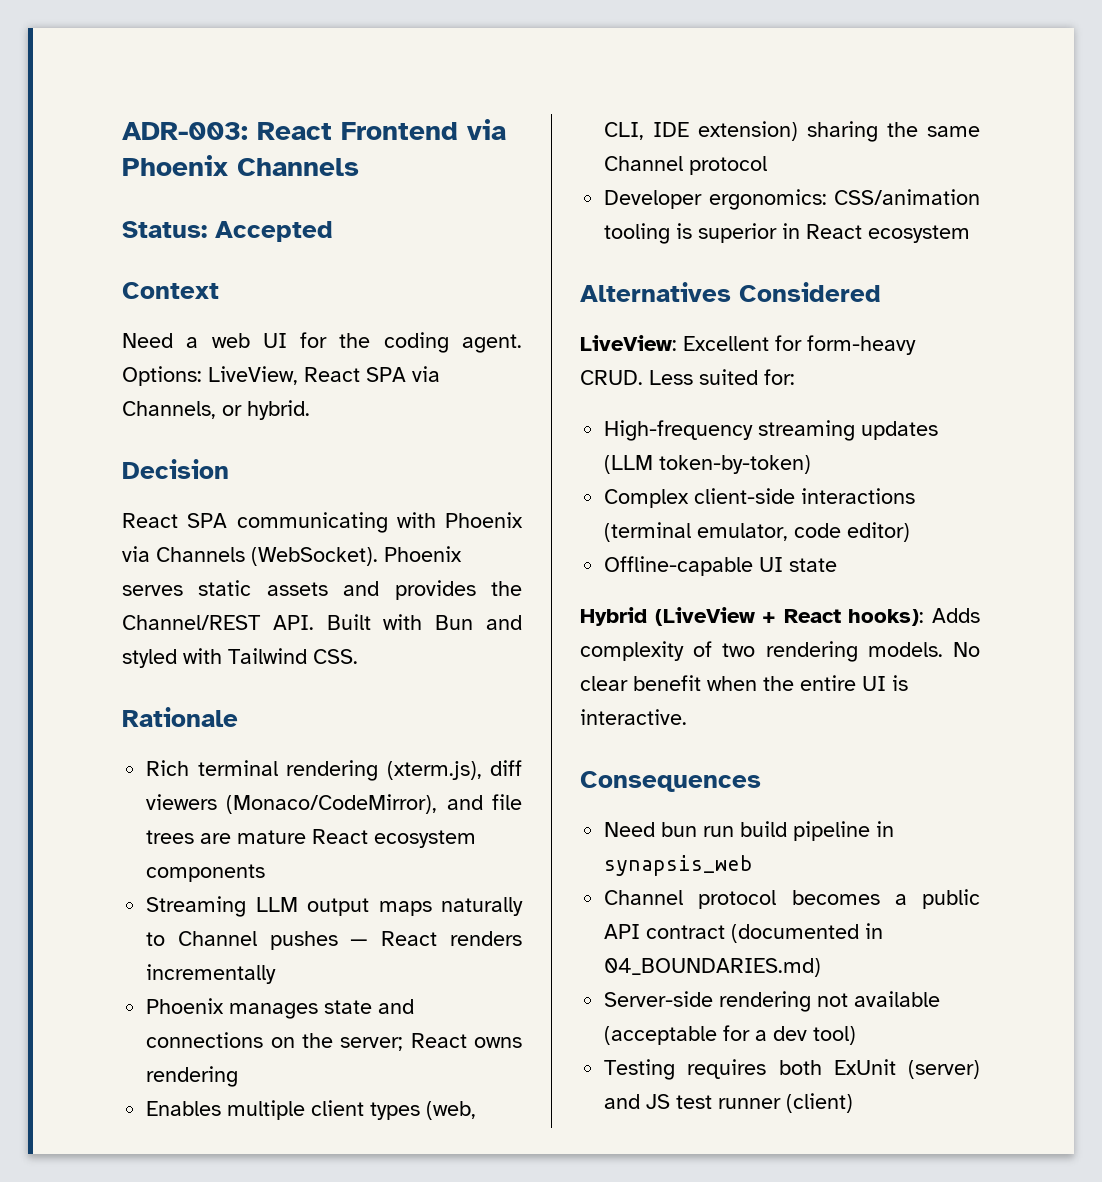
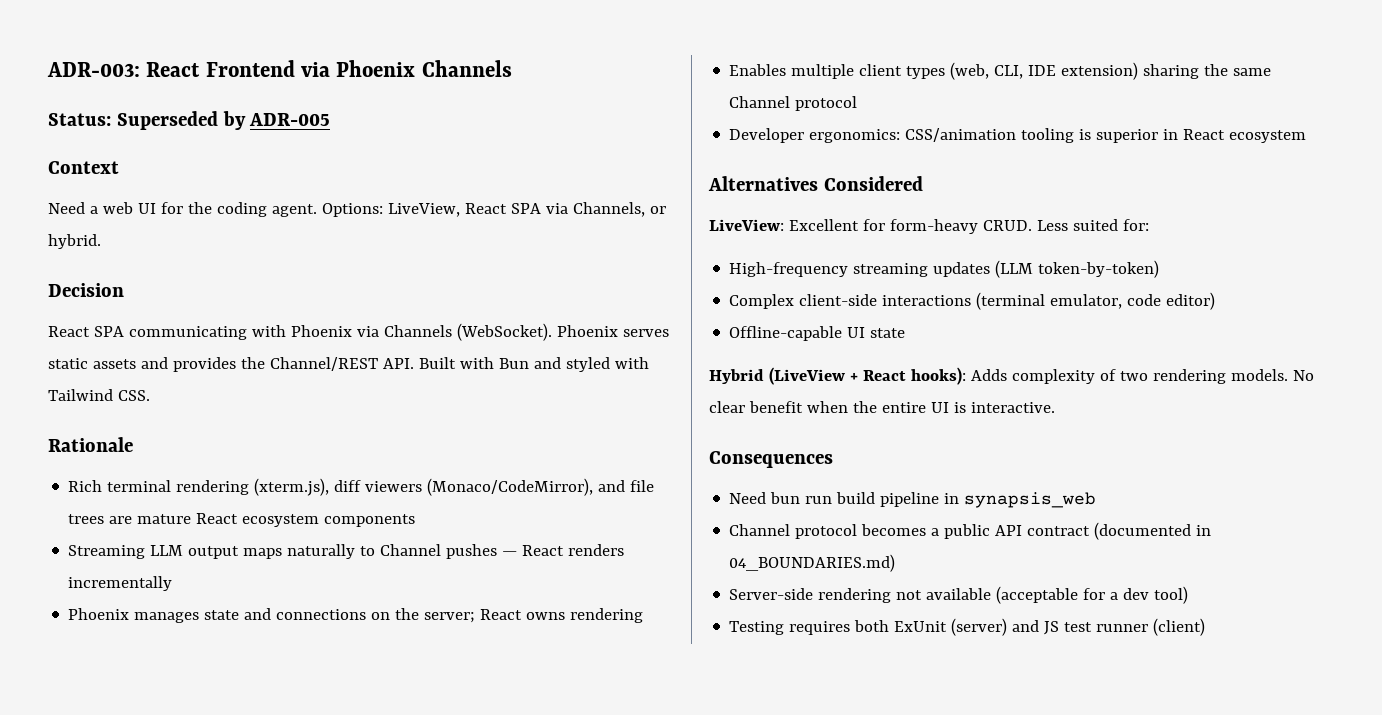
[215,221,333,242] Accepted -> [116,111,331,130] Superseded by ADR-005

